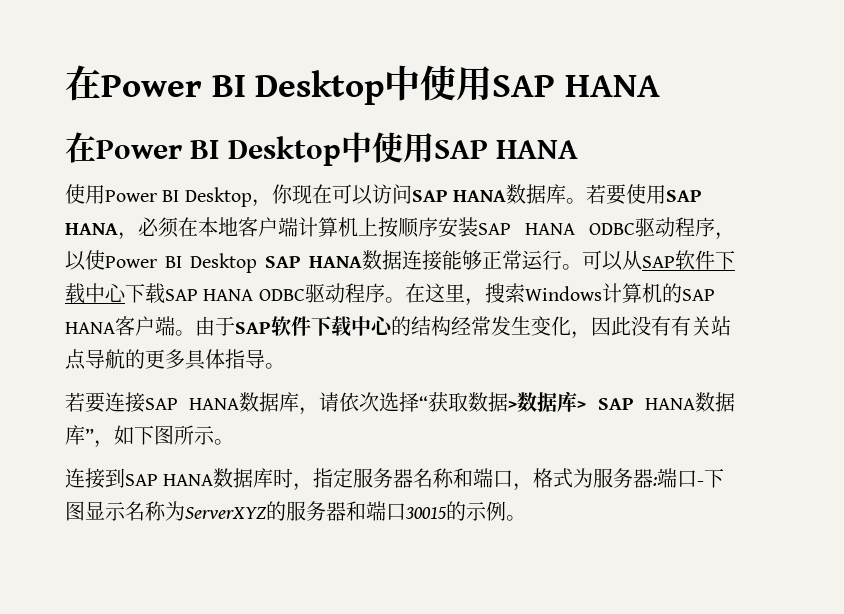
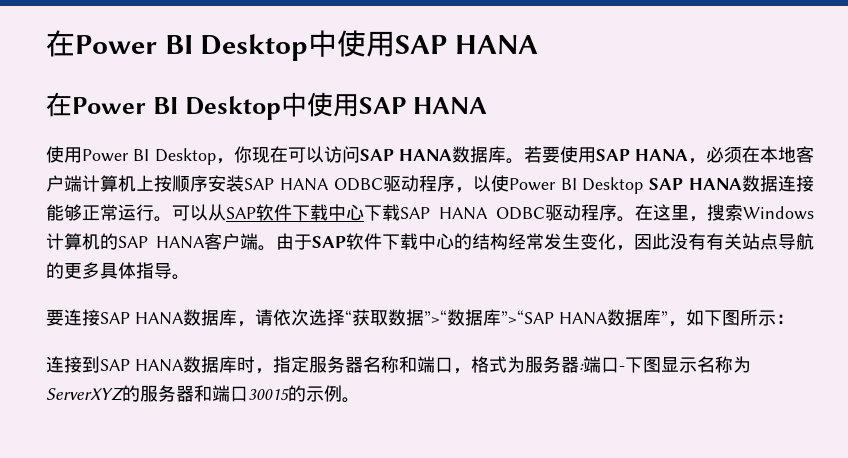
[65,392,85,412] 若 -> (190, 277) none
[508,391,634,412] >数据库> SAP -> [424,309,554,326] ”>“数据库”>“SAP
[214,439,234,445] 。 -> [776,314,794,324] ：

